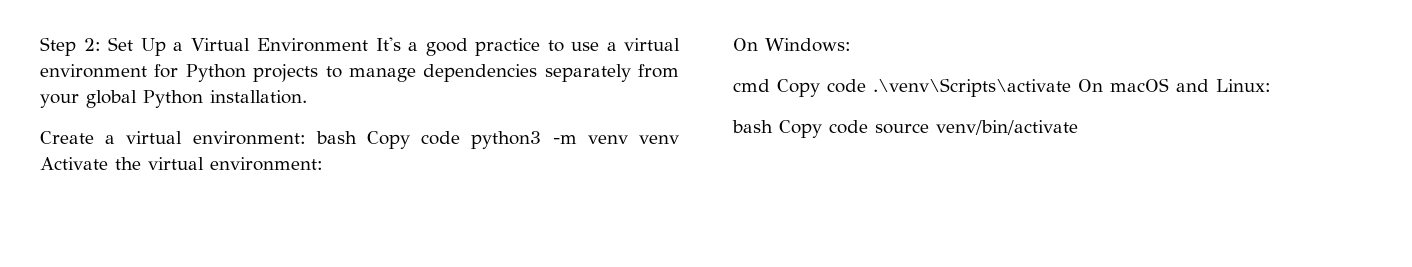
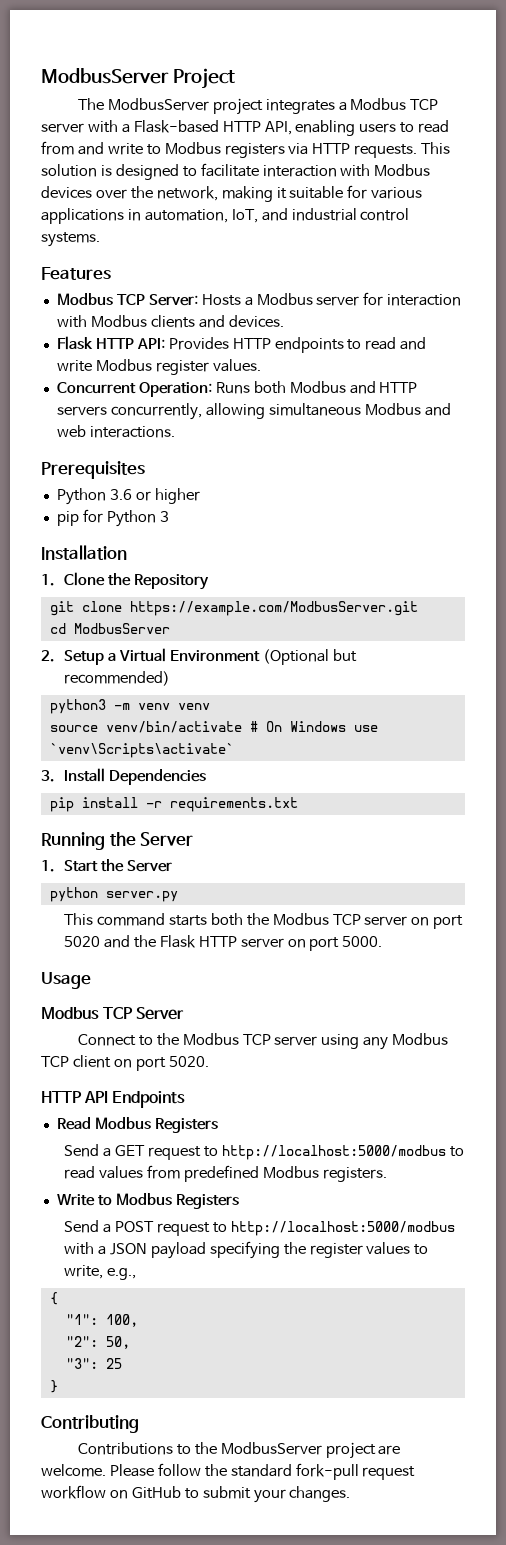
[40,37,680,56] [40,64,679,82] [40,90,307,108] [40,131,680,149] [40,157,323,171] [733,38,851,52] [733,78,1271,97] [732,120,1078,138] Step 2: Set Up a Virtual Environment It's a good practice to use a virtual environment for Python projects to manage dependencies separately from your global Python installation. // Create a virtual environment: bash Copy code python3 -m venv venv Activate the virtual environment: // On Windows: // cmd Copy code .\venv\Scripts\activate On macOS and Linux: // bash Copy code source venv/bin/activate -> [41,68,235,89] [77,98,439,115] [41,120,450,136] [41,141,451,158] [41,163,431,180] [41,185,423,202] [41,208,410,224] [41,232,100,247] [41,267,111,280] [56,292,462,306] [56,315,284,328] [56,336,427,353] [56,359,261,375] [56,381,418,397] [56,403,451,420] [56,425,175,438] [41,461,145,479] [56,488,200,505] [56,509,169,527] [41,545,127,560] [41,572,209,590] [49,601,418,616] [49,623,170,634] [41,648,357,665] [64,671,171,686] [49,699,210,714] [49,721,378,733] [49,743,234,758] [41,768,206,785] [49,797,298,812] [41,832,194,850] [41,859,172,872] [49,887,178,902] [64,913,464,929] [64,935,383,951] [41,972,91,989] [41,1007,185,1020] [77,1033,449,1050] [41,1055,209,1071] [41,1091,186,1108] [56,1117,218,1133] [64,1144,464,1160] [64,1165,387,1182] [56,1193,239,1209] [64,1220,455,1236] [64,1241,429,1259] [64,1265,136,1280] [49,1292,58,1305] [65,1314,138,1327] [65,1336,130,1349] [65,1358,122,1369] [49,1380,58,1393] [41,1415,139,1433] [77,1442,401,1459] [41,1463,416,1480] [41,1485,351,1503] ModbusServer Project // The ModbusServer project integrates a Modbus TCP server with a Flask-based HTTP API, enabling users to read from and write to Modbus registers via HTTP requests. This solution is designed to facilitate interaction with Modbus devices over the network, making it suitable for various applications in automation, IoT, and industrial control systems. // Features // Modbus TCP Server: Hosts a Modbus server for interaction with Modbus clients and devices. // Flask HTTP API: Provides HTTP endpoints to read and write Modbus register values. // Concurrent Operation: Runs both Modbus and HTTP servers concurrently, allowing simultaneous Modbus and web interactions. // Prerequisites // Python 3.6 or higher // pip for Python 3 // Installation // 1. Clone the Repository // git clone https://example.com/ModbusServer.git // cd ModbusServer // 2. Setup a Virtual Environment (Optional but recommended) // python3 -m venv venv // source venv/bin/activate # On Windows use `venv\Scripts\activate` // 3. Install Dependencies // pip install -r requirements.txt // Running the Server // 1. Start the Server // python server.py // This command starts both the Modbus TCP server on port 5020 and the Flask HTTP server on port 5000. // Usage // Modbus TCP Server // Connect to the Modbus TCP server using any Modbus TCP client on port 5020. // HTTP API Endpoints // Read Modbus Registers // Send a GET request to http://localhost:5000/modbus to read values from predefined Modbus registers. // Write to Modbus Registers // Send a POST request to http://localhost:5000/modbus with a JSON payload specifying the register values to write, e.g., // { // "1": 100, // "2": 50, // "3": 25 // } // Contributing // Contributions to the ModbusServer project are welcome. Please follow the standard fork-pull request workflow on GitHub to submit your changes.

